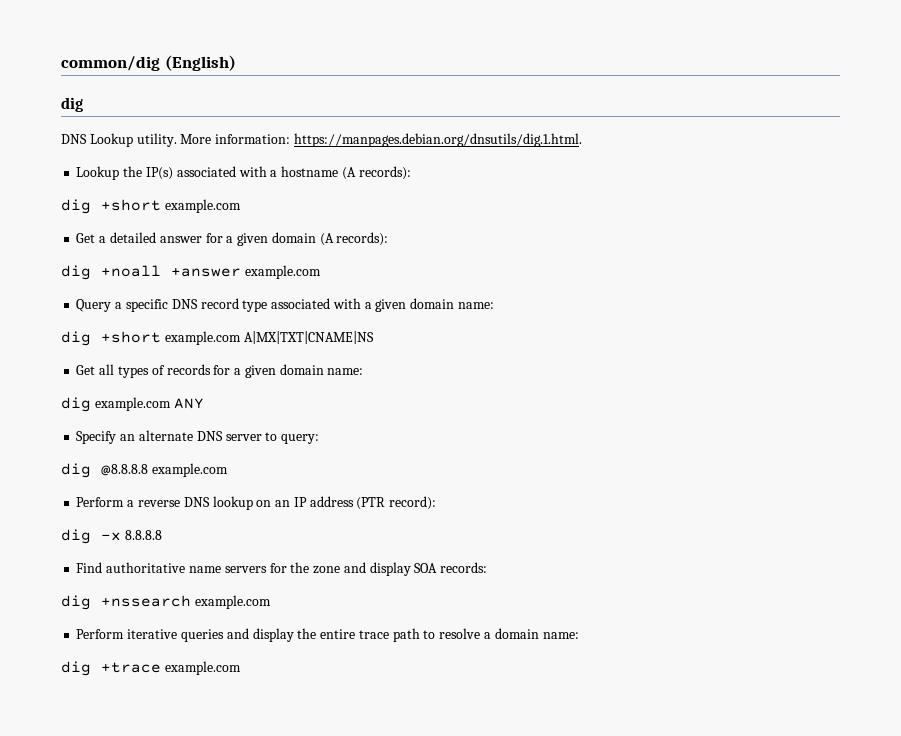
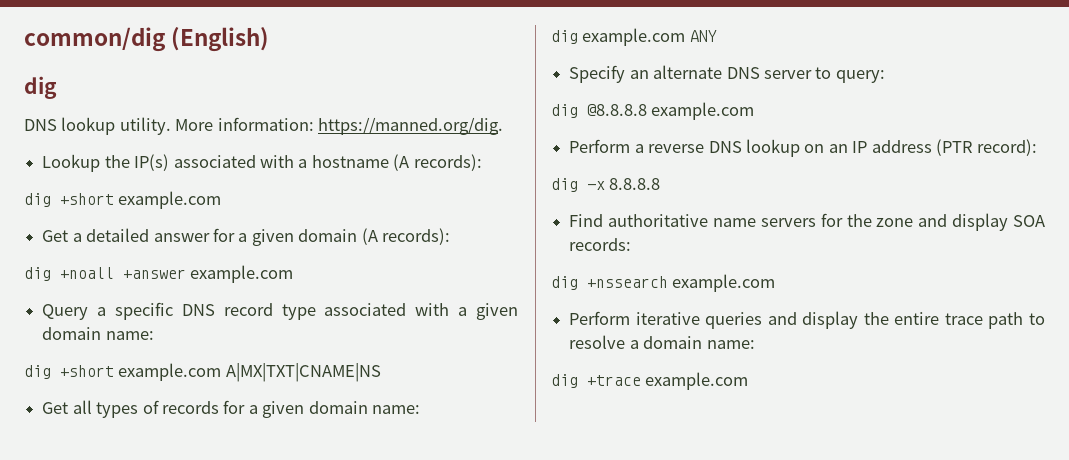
[89,133,133,147] Lookup -> [61,117,116,135] lookup
[293,133,582,147] https://manpages.debian.org/dnsutils/dig.1.html. -> [318,117,504,135] https://manned.org/dig.

